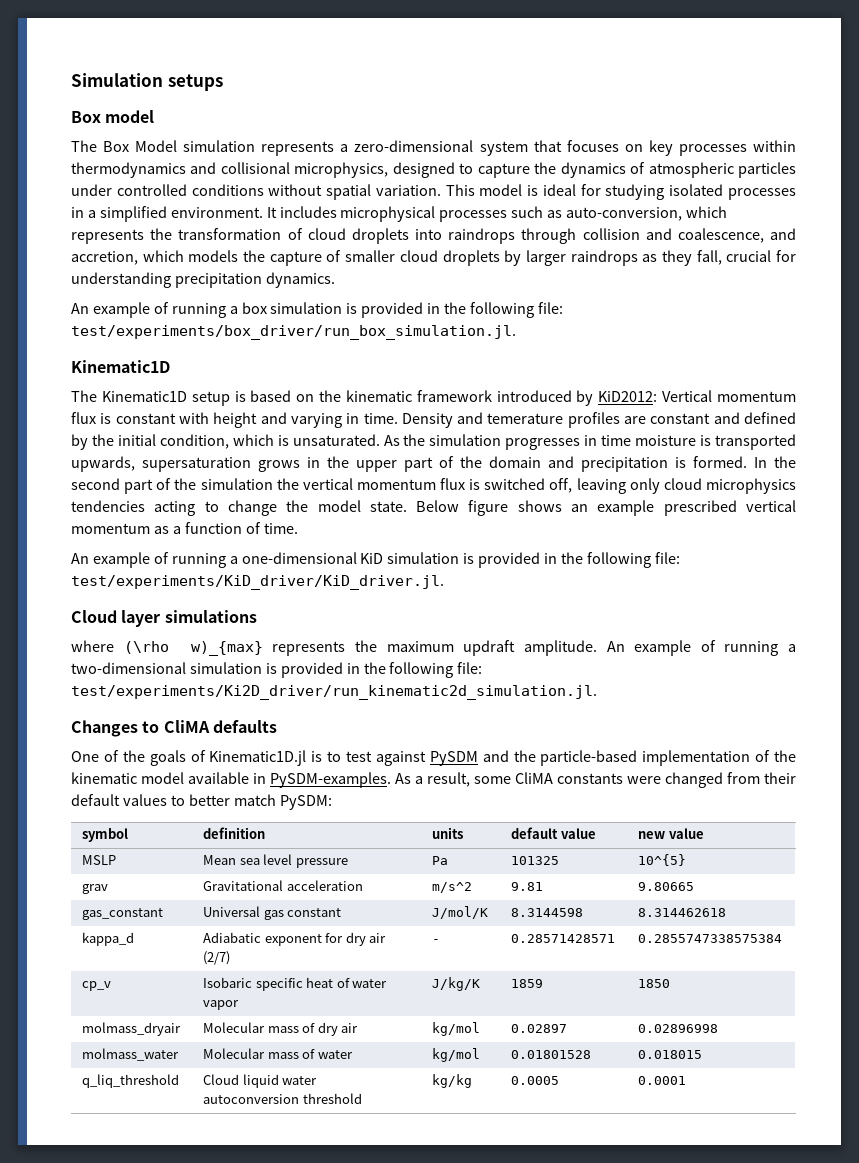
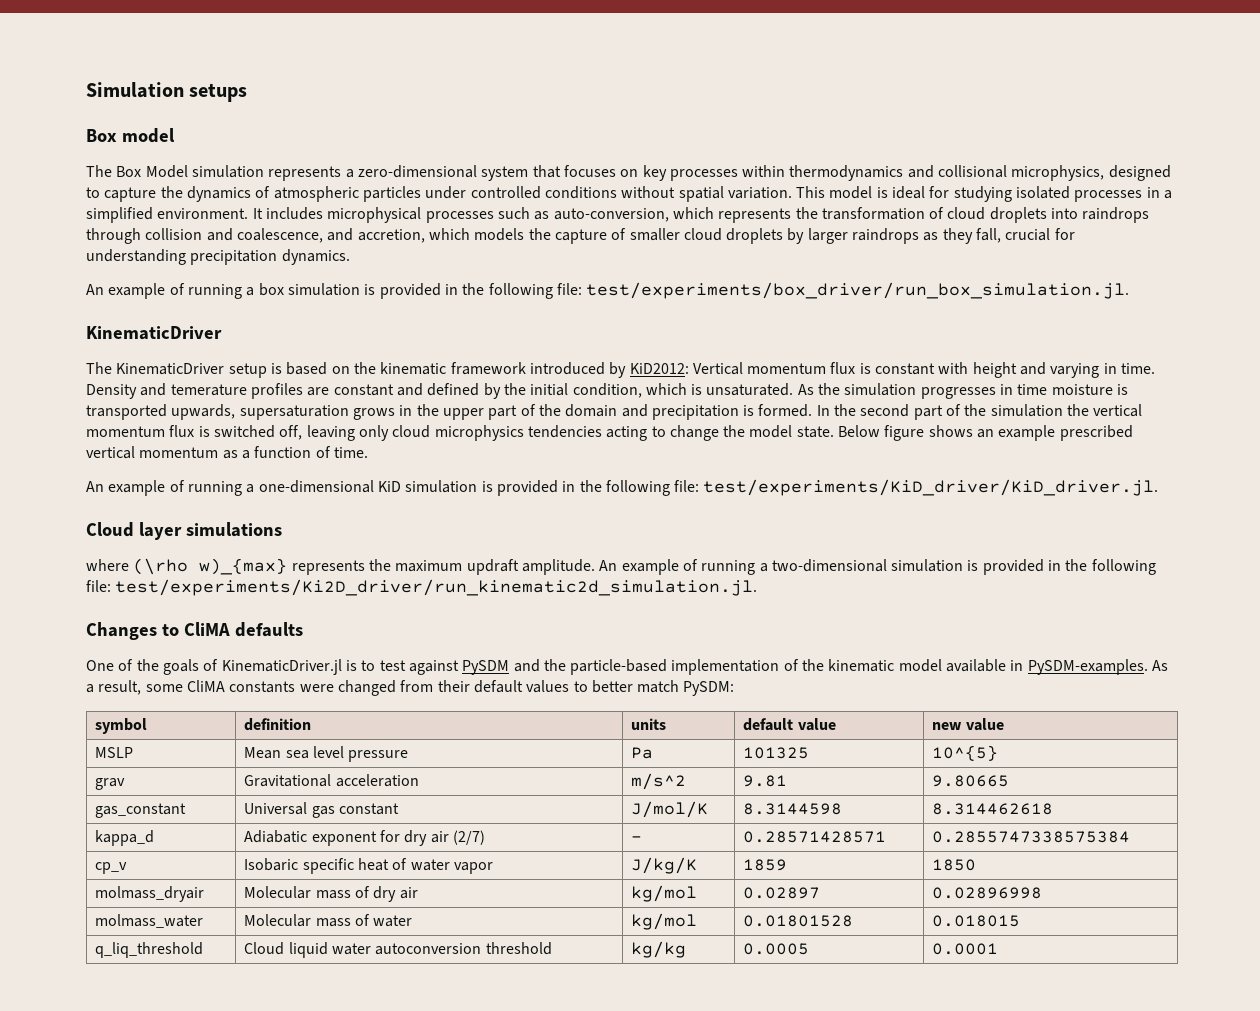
[71,360,170,373] [71,390,187,402] Kinematic1D // The Kinematic1D -> [86,326,222,340] [86,362,225,375] KinematicDriver // The KinematicDriver
[209,750,307,766] Kinematic1D.jl -> [221,659,342,675] KinematicDriver.jl

